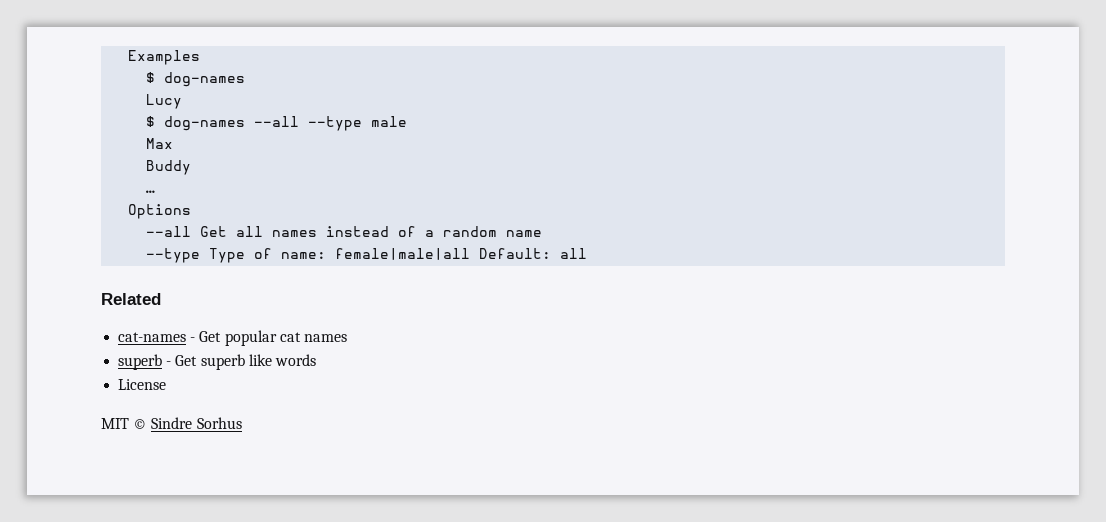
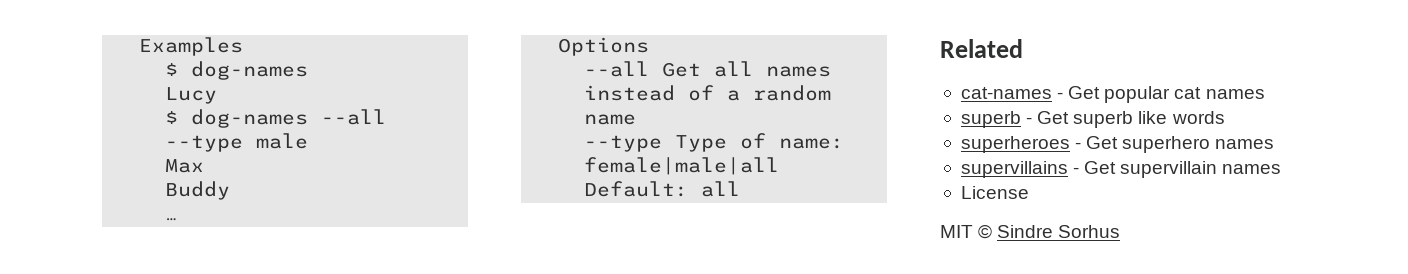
(316, 360) none -> [960,136,1275,153] [960,161,1282,178] // superheroes - Get superhero names // supervillains - Get supervillain names

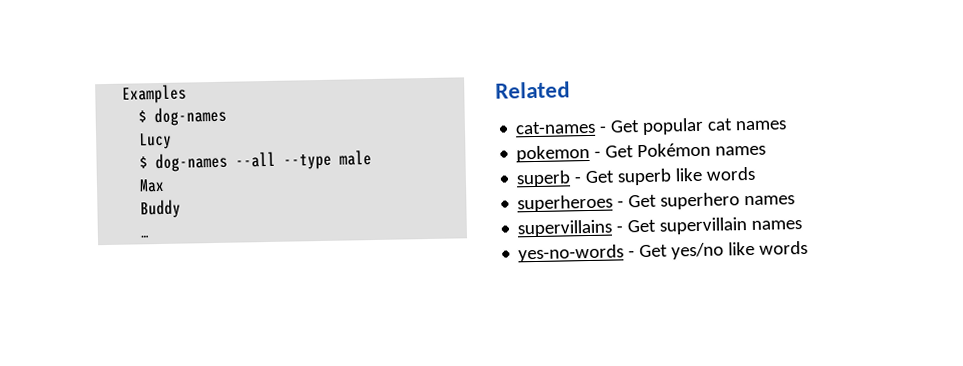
[558,37,650,56] [584,61,832,77] [584,85,832,101] [584,114,637,125] [584,133,845,152] [584,157,780,175] [584,181,741,197] // Options // --all Get all names instead of a random name // --type Type of name: female|male|all Default: all -> (150, 237) none
(1265, 94) none -> [516,142,767,163] // pokemon - Get Pokémon names
[960,186,1029,199] [940,224,1121,239] License // MIT © Sindre Sorhus -> [518,240,809,263] yes-no-words - Get yes/no like words

